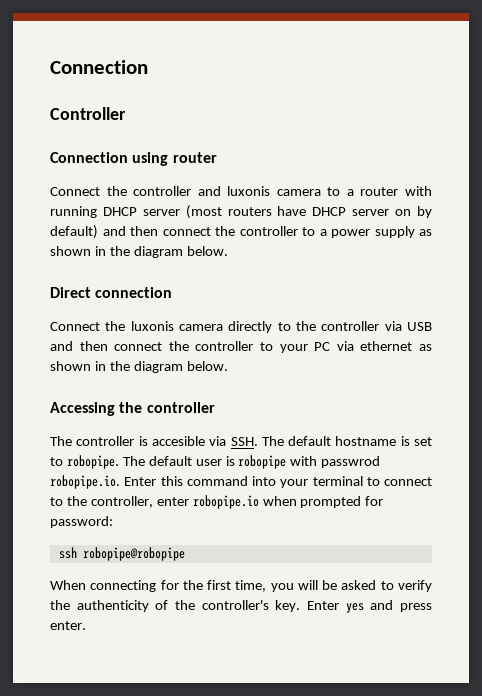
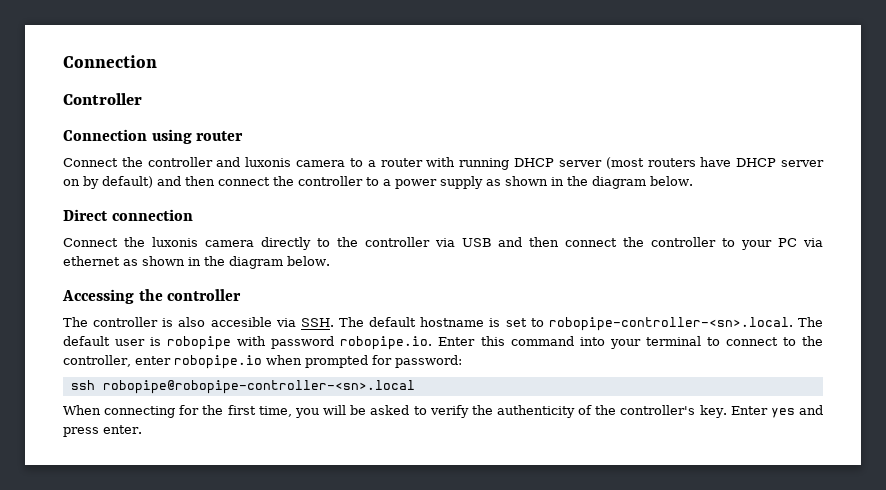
(148, 441) none -> [178,317,206,327] also
[66,455,119,469] robopipe. -> [548,317,793,331] robopipe-controller-<sn>.local.
[321,456,381,468] passwrod -> [271,336,335,349] password
[82,547,185,561] robopipe@robopipe -> [102,380,415,394] robopipe@robopipe-controller-<sn>.local

